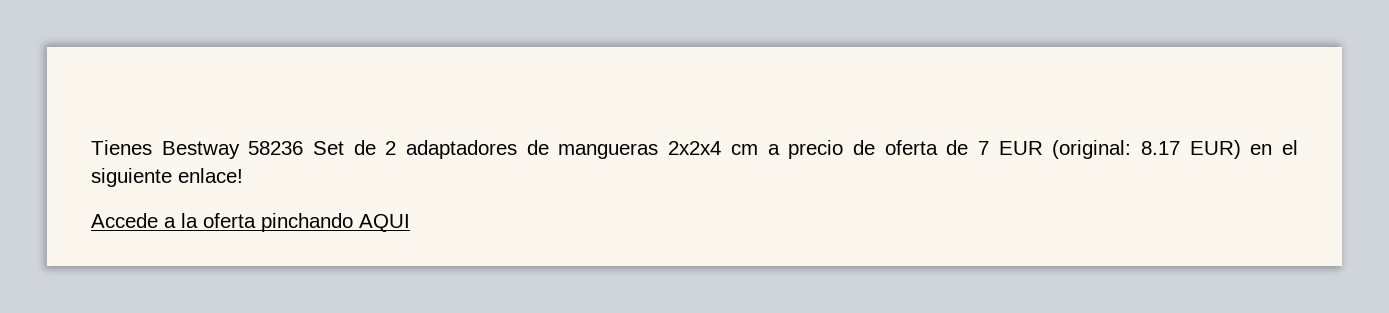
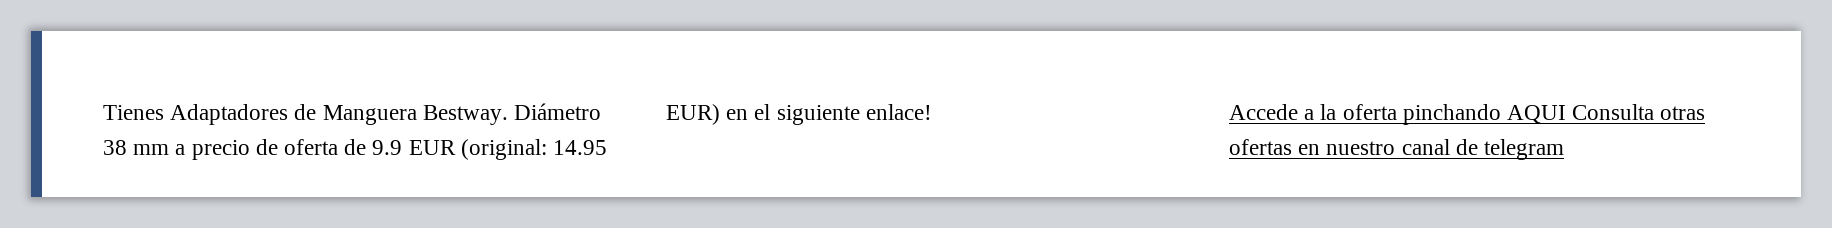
[161,140,758,159] Bestway 58236 Set de 2 adaptadores de mangueras 2x2x4 cm -> [170,103,602,125] [103,140,170,155] Adaptadores de Manguera Bestway. Diámetro 38 mm
[977,141,989,155] 7 -> [372,140,403,155] 9.9
[1140,141,1180,155] 8.17 -> [553,140,608,155] 14.95
(410, 223) none -> [1572,104,1706,120] [1229,139,1565,160] Consulta otras ofertas en nuestro canal de telegram

